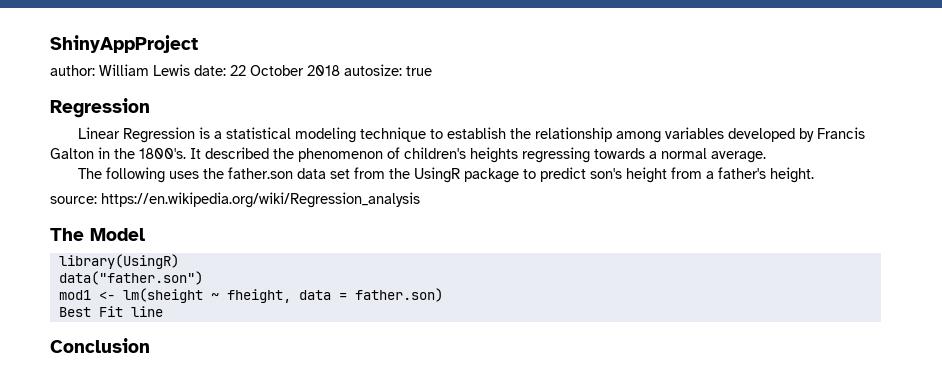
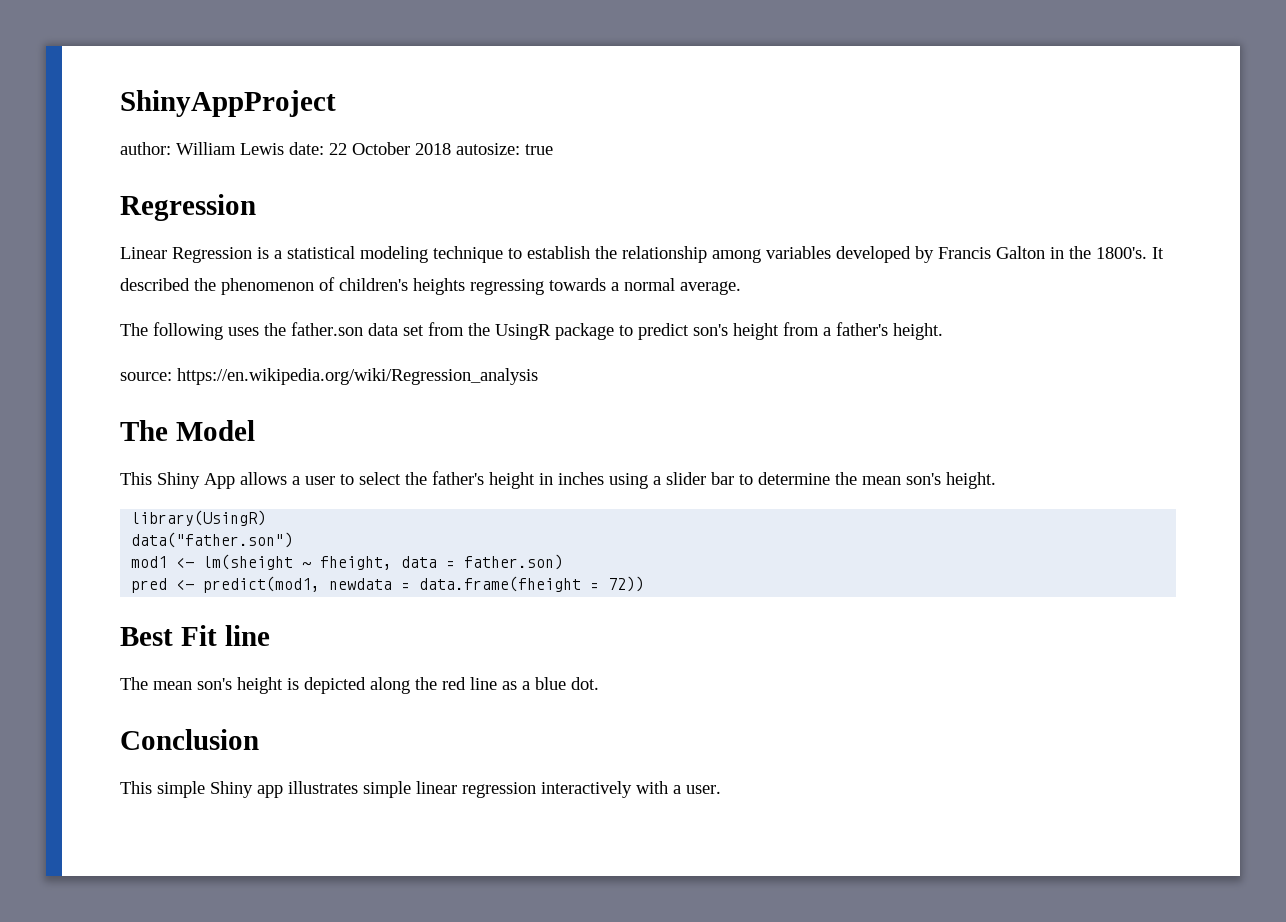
(145, 234) none -> [120,471,996,489] // This Shiny App allows a user to select the father's height in inches using a slider bar to determine the mean son's height.
[58,306,163,317] [50,338,150,353] Best Fit line // Conclusion -> [131,576,645,593] [120,625,270,646] [120,677,599,694] [120,729,259,750] [120,781,721,798] pred <- predict(mod1, newdata = data.frame(fheight = 72)) // Best Fit line // The mean son's height is depicted along the red line as a blue dot. // Conclusion // This simple Shiny app illustrates simple linear regression interactively with a user.

